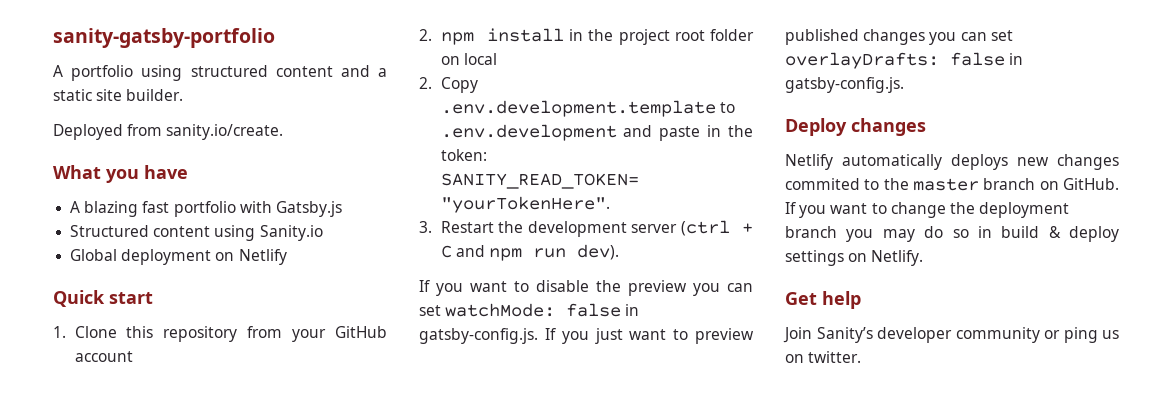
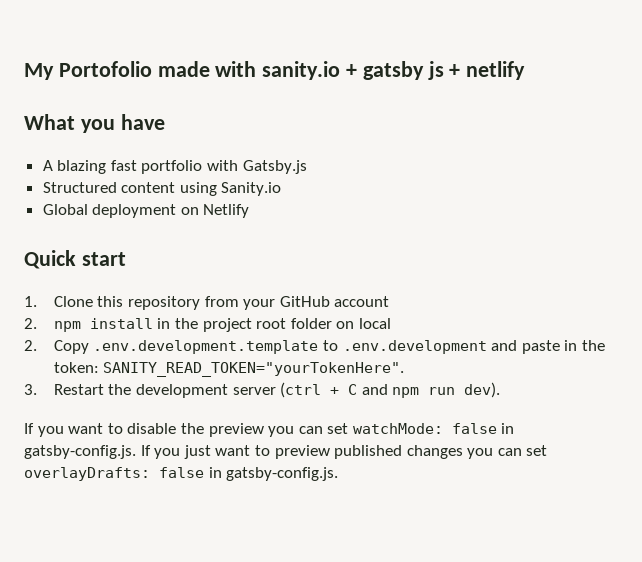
[53,28,275,48] [53,65,387,81] [53,89,184,101] [53,124,284,140] sanity-gatsby-portfolio // A portfolio using structured content and a static site builder. // Deployed from sanity.io/create. -> [24,61,526,80] My Portofolio made with sanity.io + gatsby js + netlify
[785,118,926,136] [785,154,1119,170] [785,178,1119,191] [785,202,1070,218] [785,226,1119,242] [785,250,924,266] [785,291,861,309] [783,327,1119,343] [785,351,862,363] // Deploy changes // Netlify automatically deploys new changes commited to the master branch on GitHub. If you want to change the deployment branch you may do so in build & deploy settings on Netlify. // Get help // Join Sanity’s developer community or ping us on twitter. -> (339, 474) none

